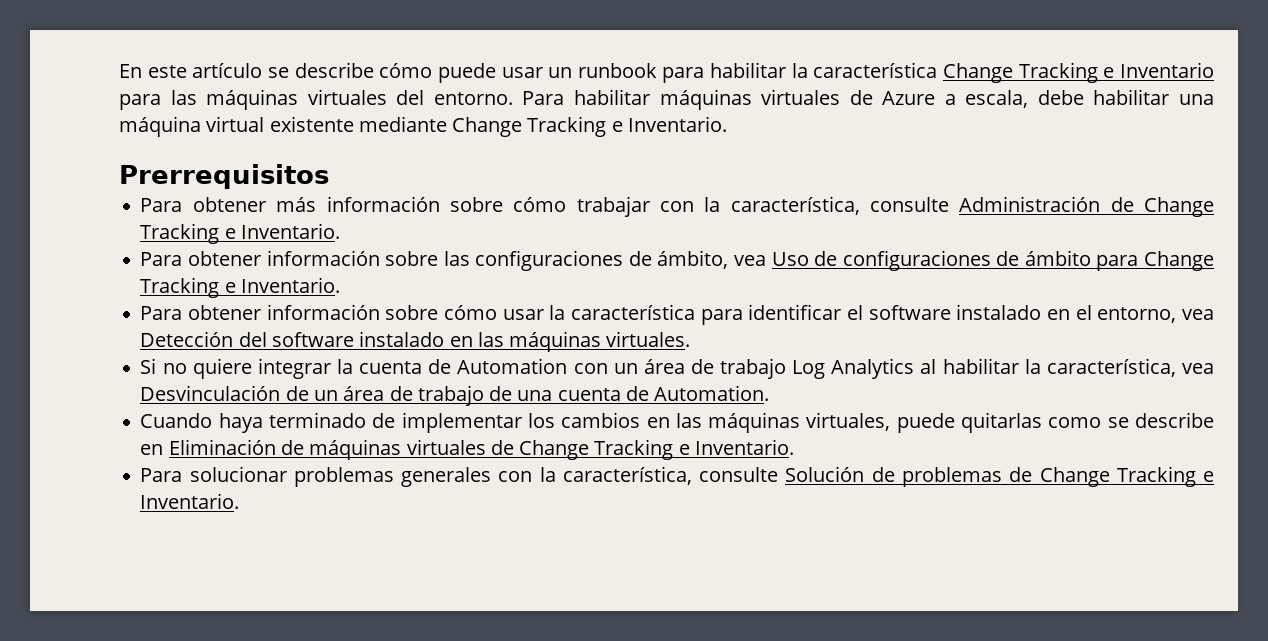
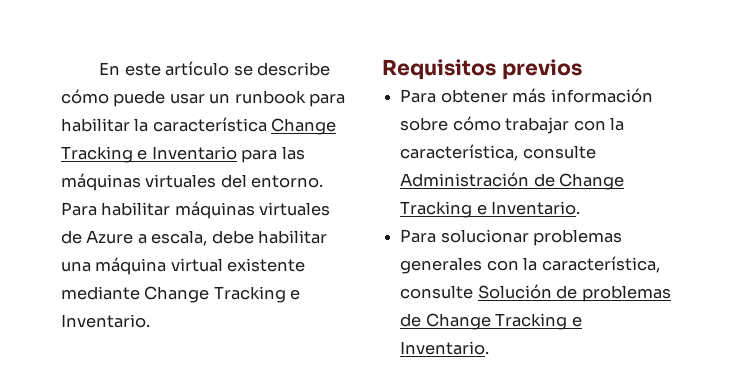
[119,164,329,189] Prerrequisitos -> [382,59,582,80] Requisitos previos
[140,250,1215,271] [140,277,340,298] [140,304,1214,325] [140,331,691,352] [140,358,1214,379] [140,385,770,406] [140,412,1214,433] [140,439,794,460] // Para obtener información sobre las configuraciones de ámbito, vea Uso de configuraciones de ámbito para Change Tracking e Inventario. // Para obtener información sobre cómo usar la característica para identificar el software instalado en el entorno, vea Detección del software instalado en las máquinas virtuales. // Si no quiere integrar la cuenta de Automation con un área de trabajo Log Analytics al habilitar la característica, vea Desvinculación de un área de trabajo de una cuenta de Automation. // Cuando haya terminado de implementar los cambios en las máquinas virtuales, puede quitarlas como se describe en Eliminación de máquinas virtuales de Change Tracking e Inventario. -> (581, 208) none

